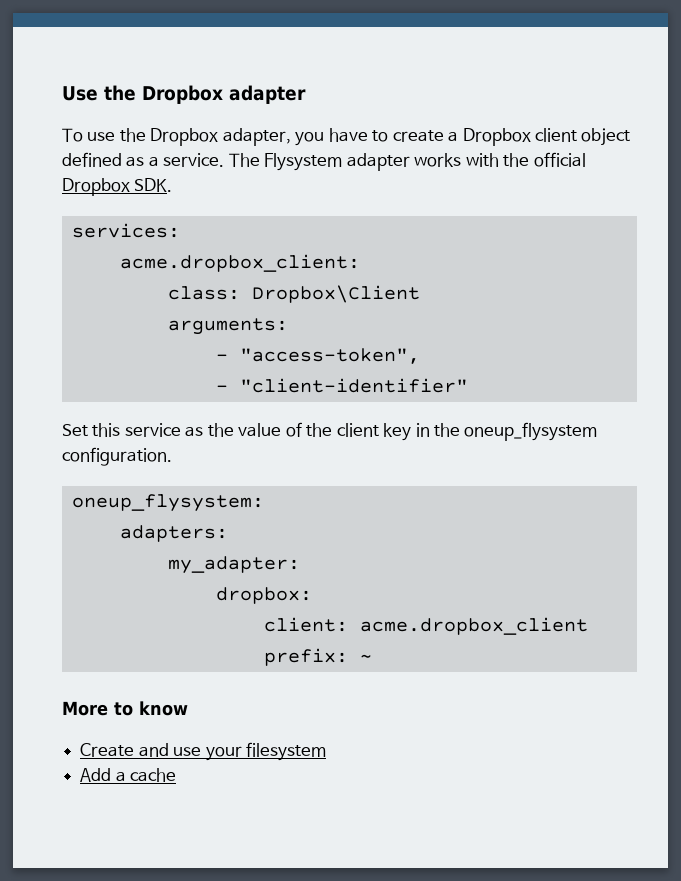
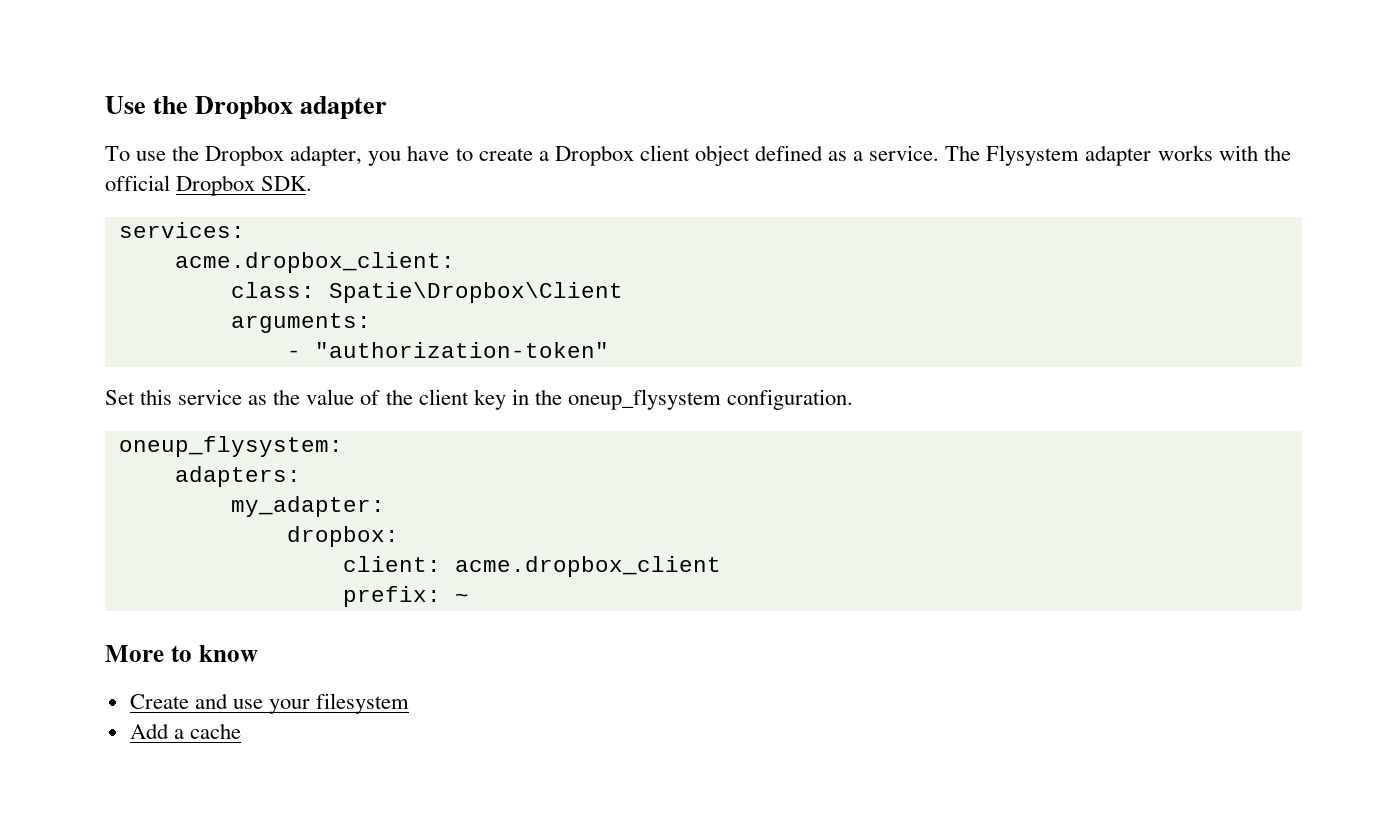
[251,285,420,303] Dropbox\Client -> [328,282,623,303] Spatie\Dropbox\Client
[239,348,420,364] [215,378,468,393] "access-token", // - "client-identifier" -> [314,342,609,358] "authorization-token"

